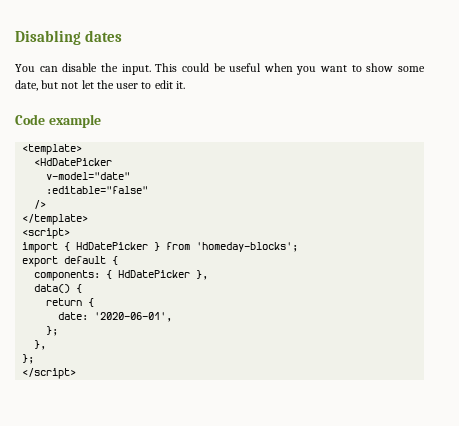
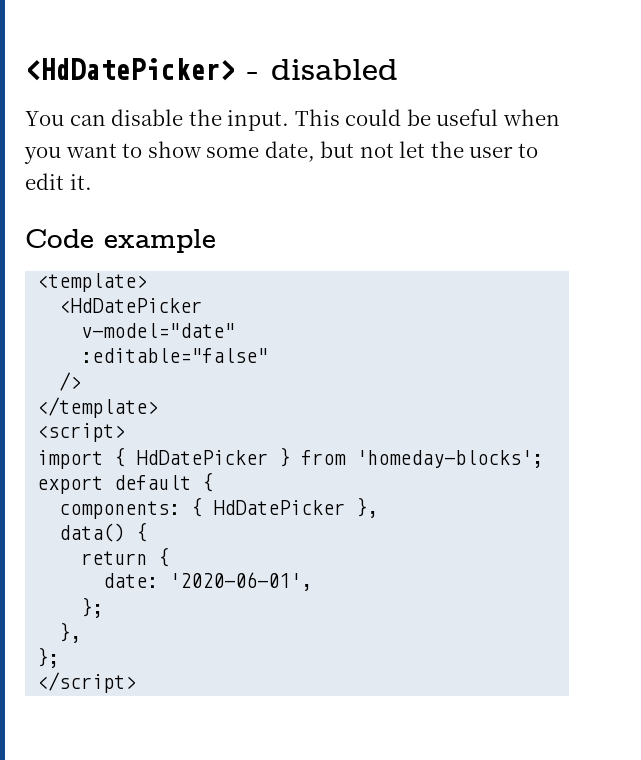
[15,30,123,45] Disabling dates -> [25,58,398,81] <HdDatePicker> - disabled

